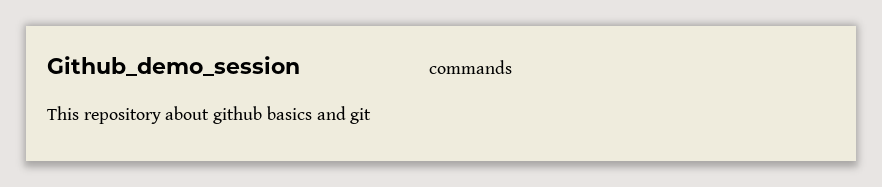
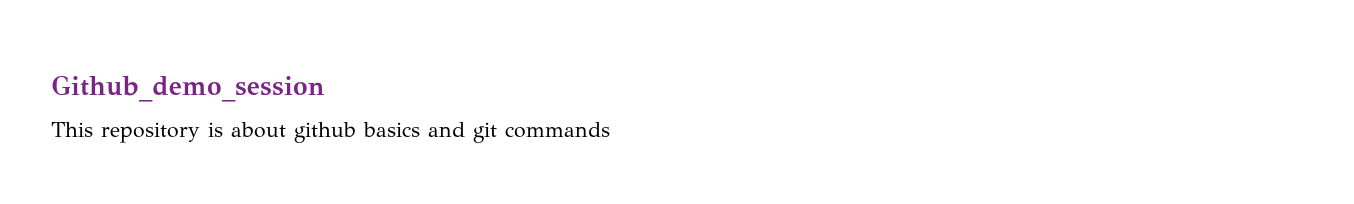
(161, 116) none -> [208,122,223,137] is

